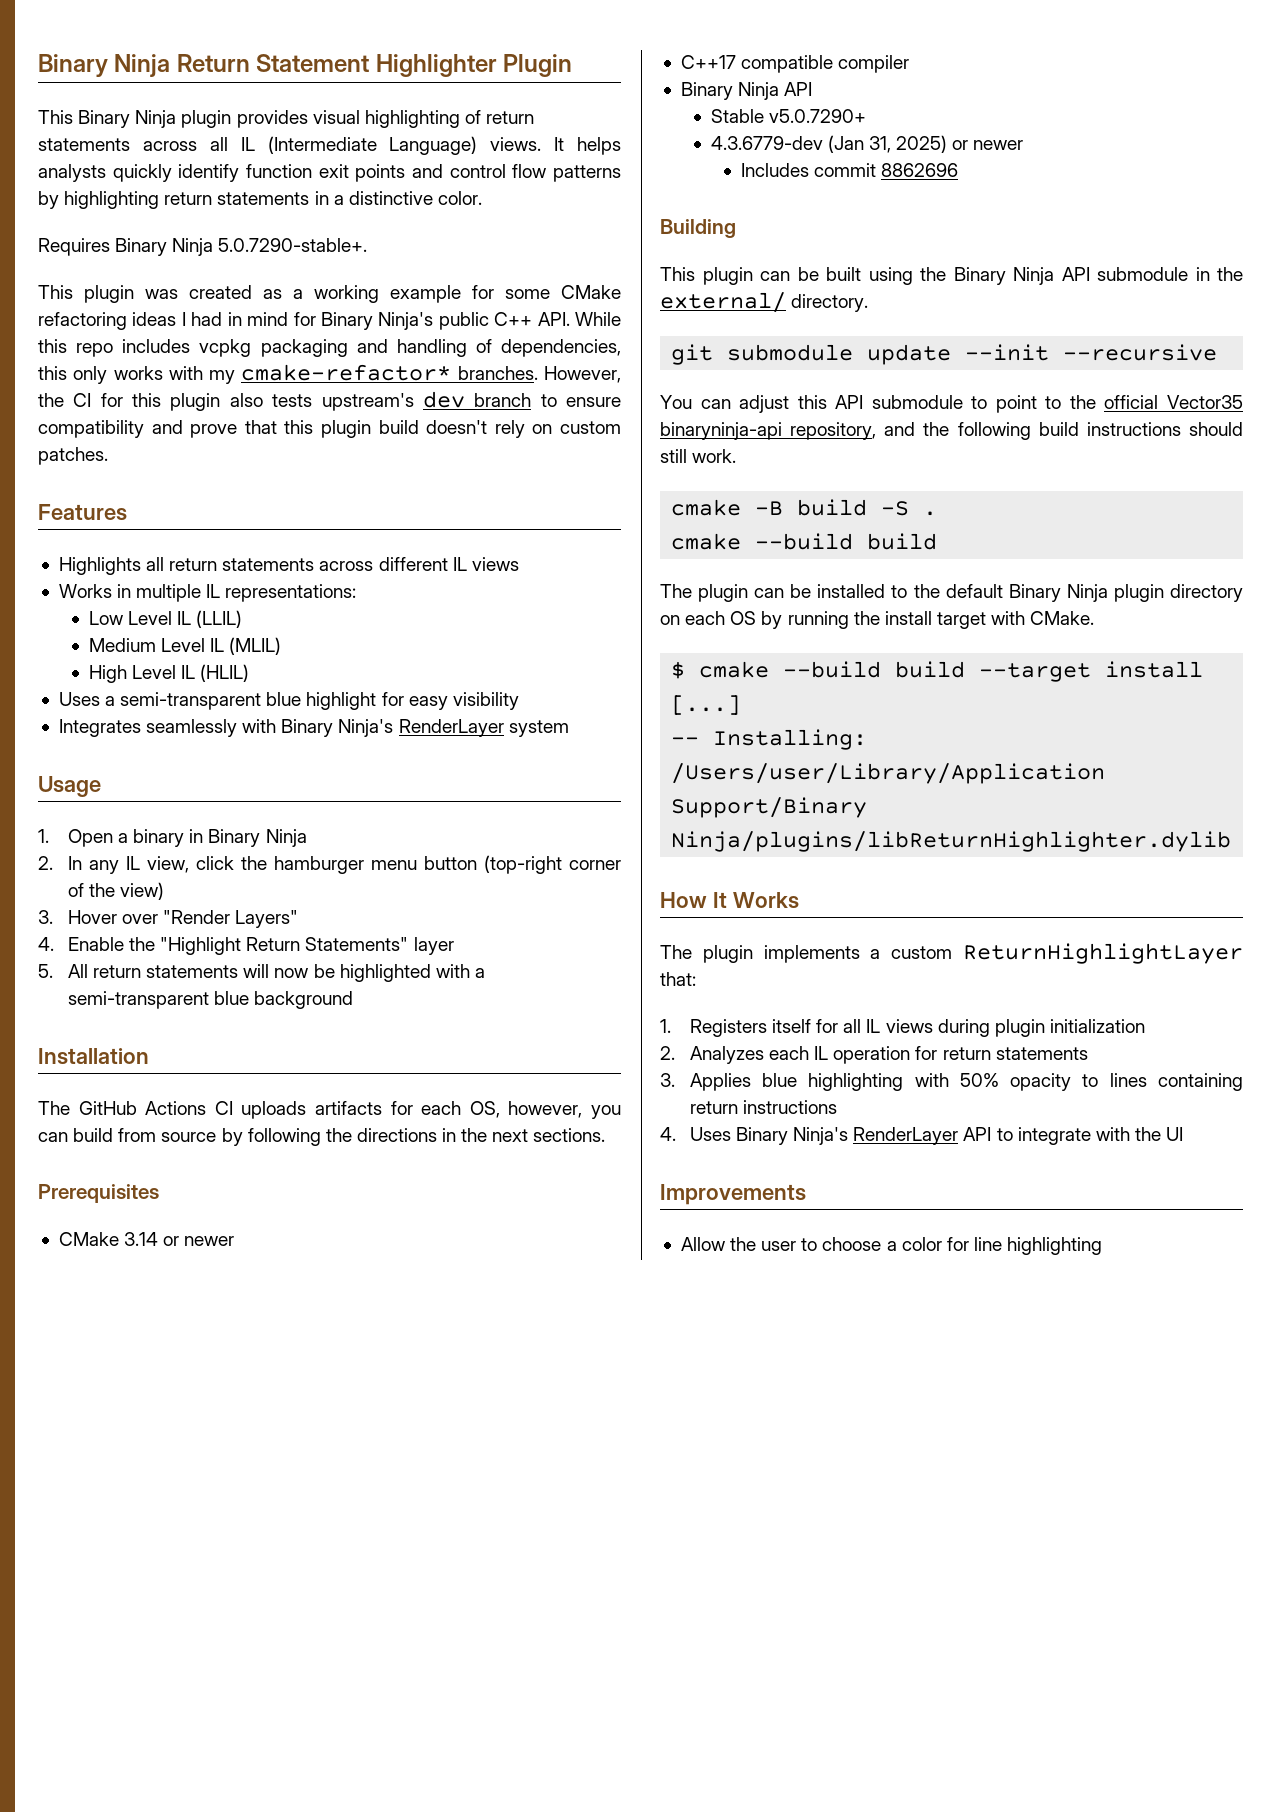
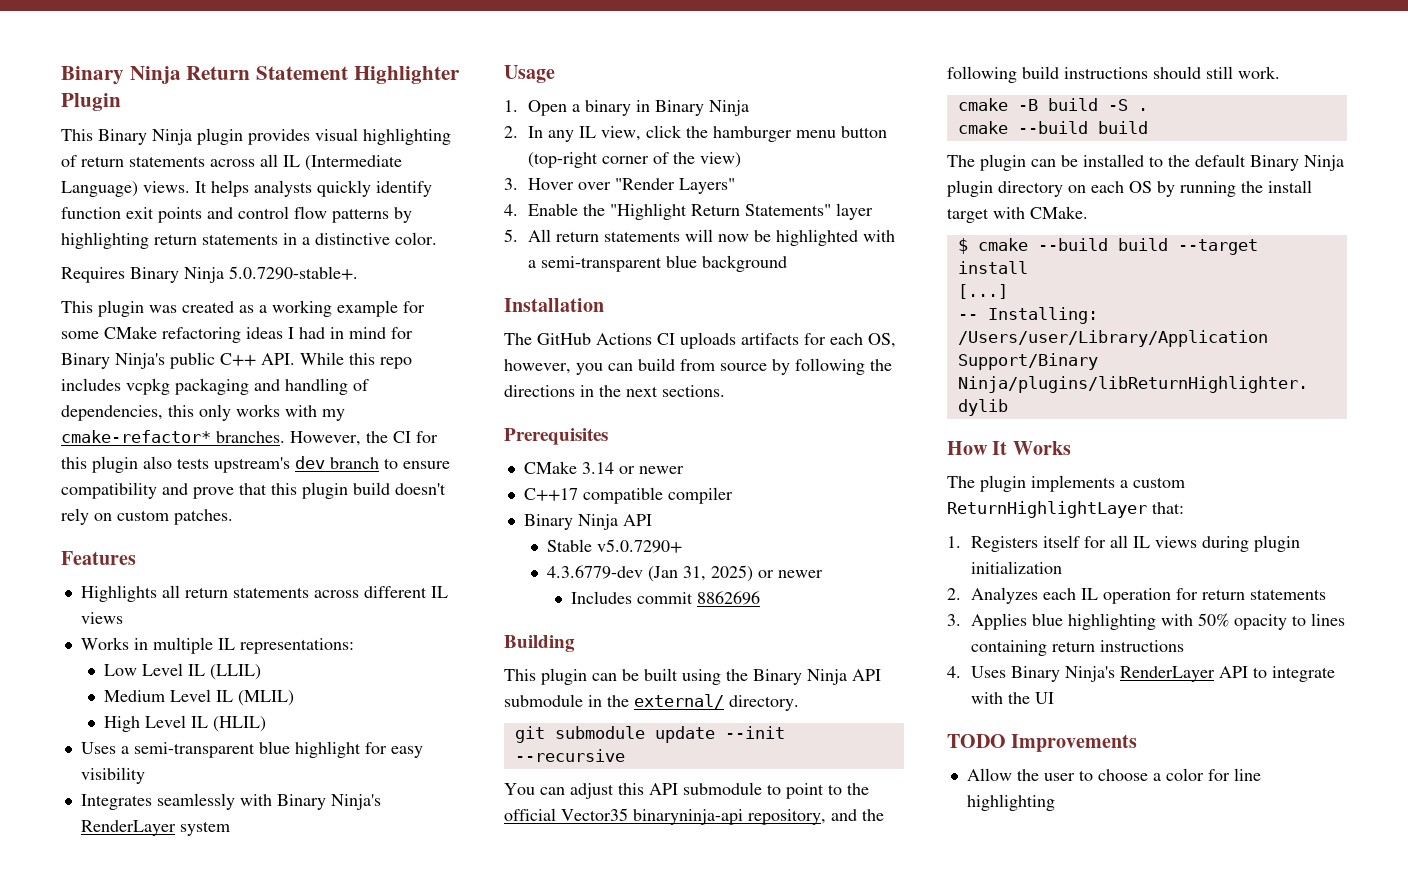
(1184, 1134) none -> [947,734,1006,748] TODO

